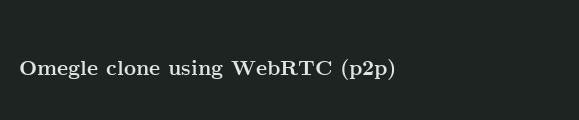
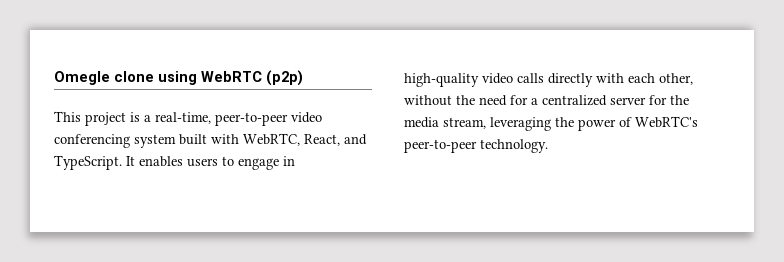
(396, 69) none -> [54,111,322,126] [54,133,367,148] [54,155,295,170] [404,73,693,87] [404,95,689,106] [404,116,698,131] [404,139,548,153] // This project is a real-time, peer-to-peer video conferencing system built with WebRTC, React, and TypeScript. It enables users to engage in high-quality video calls directly with each other, without the need for a centralized server for the media stream, leveraging the power of WebRTC's peer-to-peer technology.

